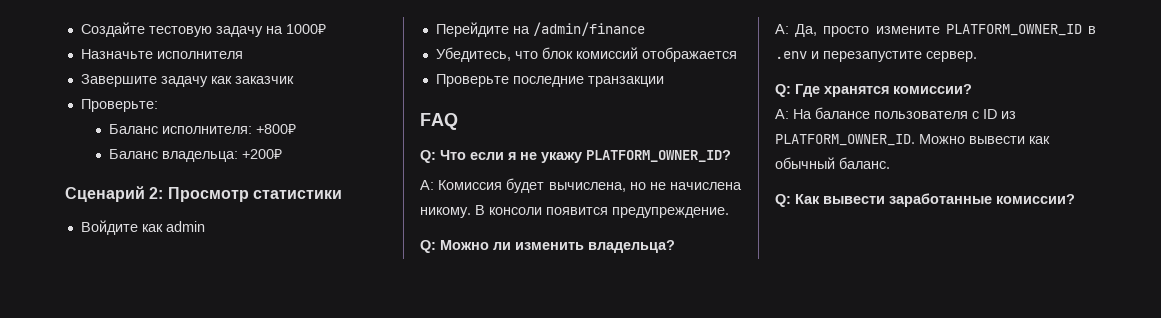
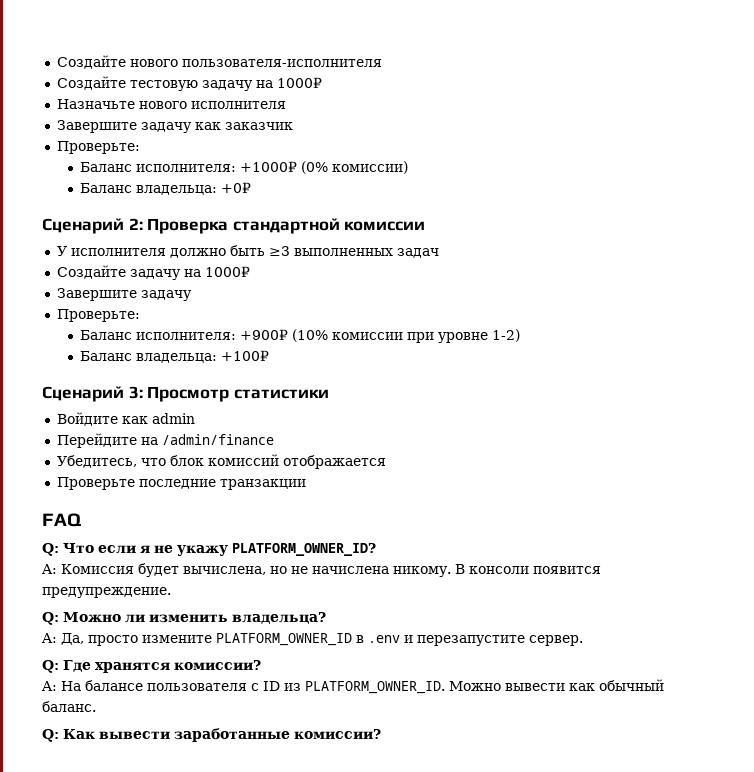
[80,22,145,37] Создайте -> [56,55,382,69] [56,76,126,90] Создайте нового пользователя-исполнителя // Создайте
(153, 54) none -> [138,101,187,109] нового
[256,124,297,134] [109,149,283,162] +800₽ // Баланс владельца: +200₽ -> [240,161,409,174] [80,182,252,195] +1000₽ (0% комиссии) // Баланс владельца: +0₽
(164, 193) none -> [147,218,426,234] [56,245,439,258] [56,265,250,280] [56,288,192,301] [56,309,140,322] [80,329,521,343] [80,350,270,363] [42,386,143,402] Проверка стандартной комиссии // У исполнителя должно быть ≥3 выполненных задач // Создайте задачу на 1000₽ // Завершите задачу // Проверьте: // Баланс исполнителя: +900₽ (10% комиссии при уровне 1-2) // Баланс владельца: +100₽ // Сценарий 3:

